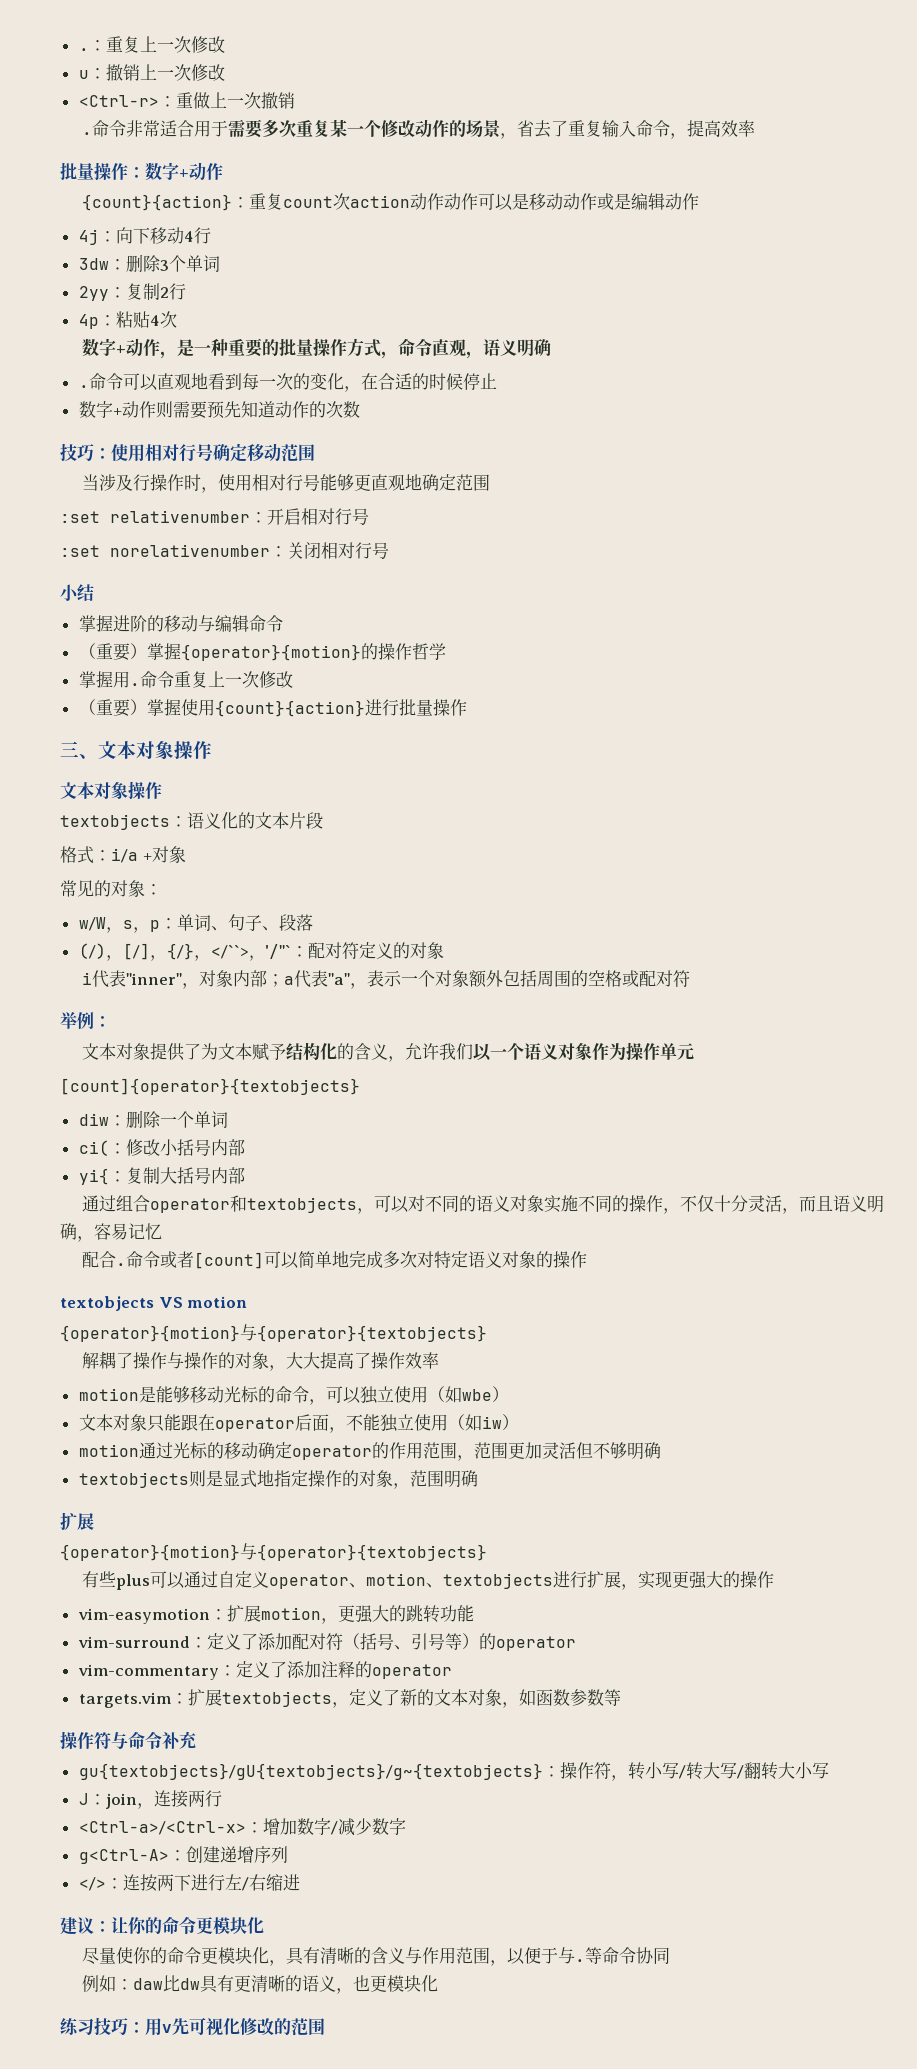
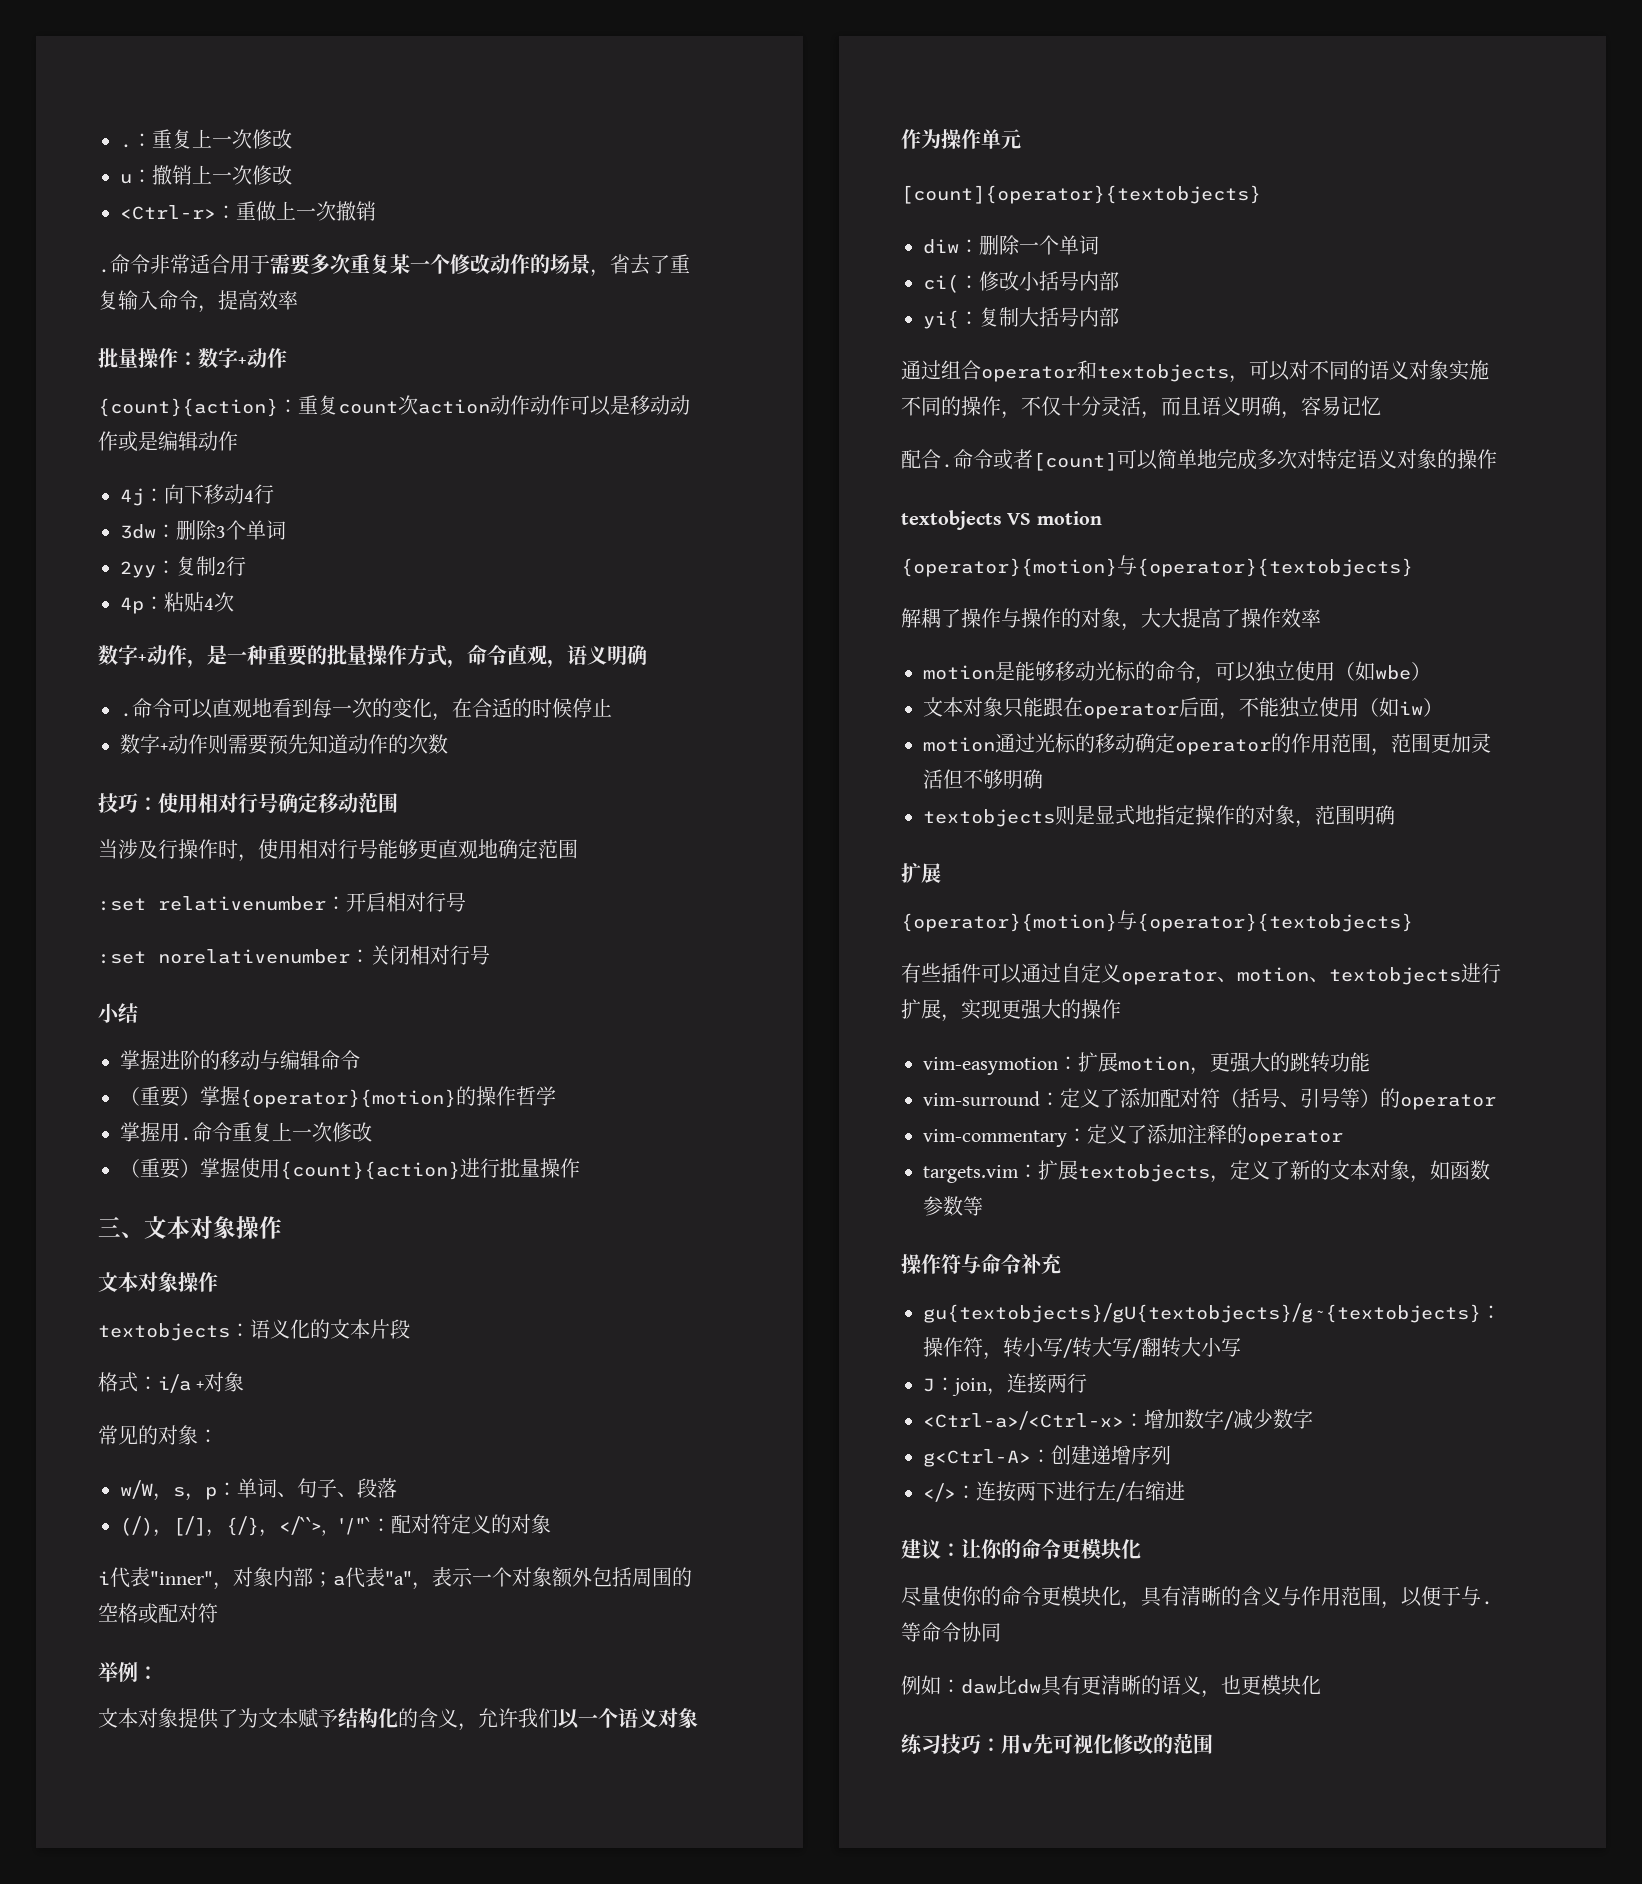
[116,1574,151,1590] plus -> [941,963,981,983] 插件

